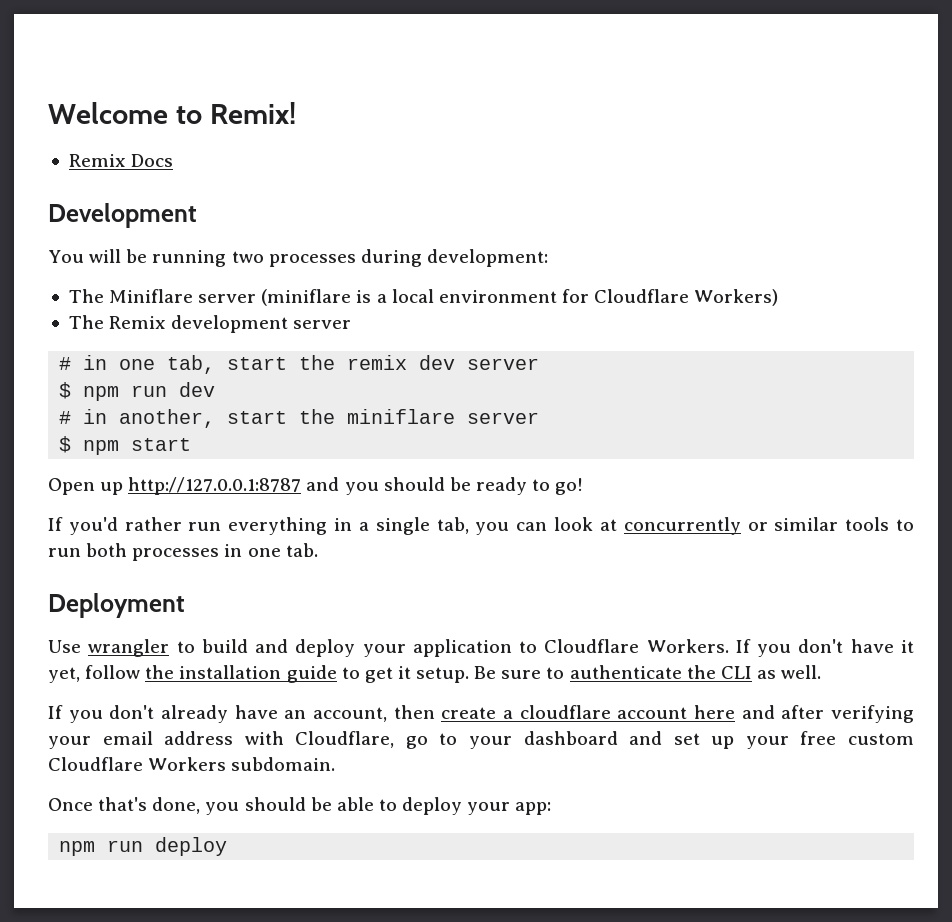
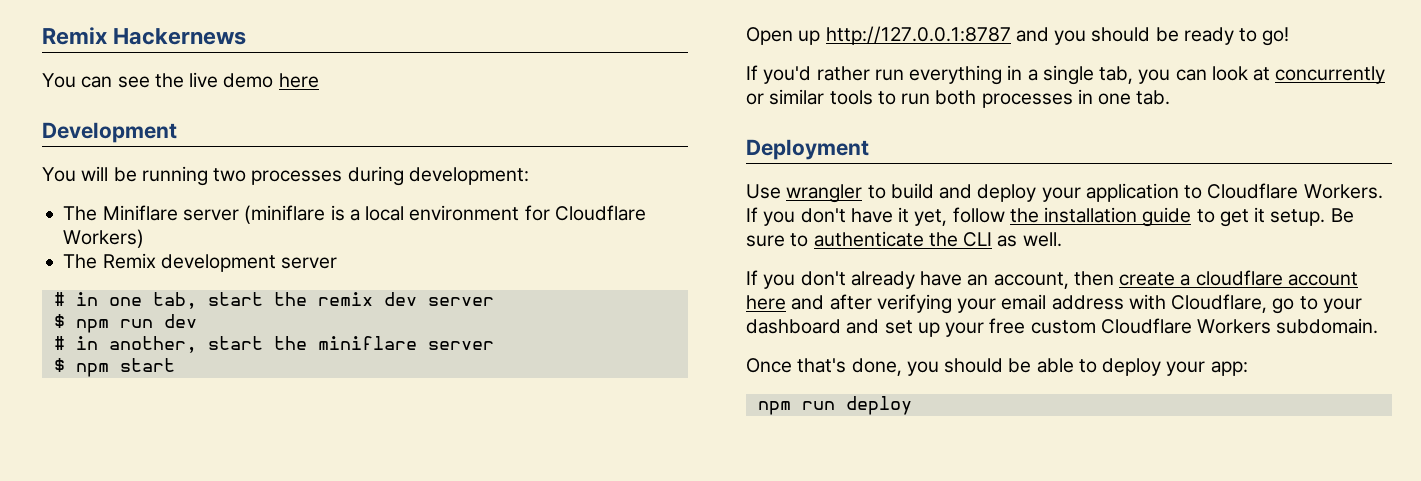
[48,102,296,124] [68,154,174,167] Welcome to Remix! // Remix Docs -> [42,27,247,45] [42,72,319,88] Remix Hackernews // You can see the live demo here

